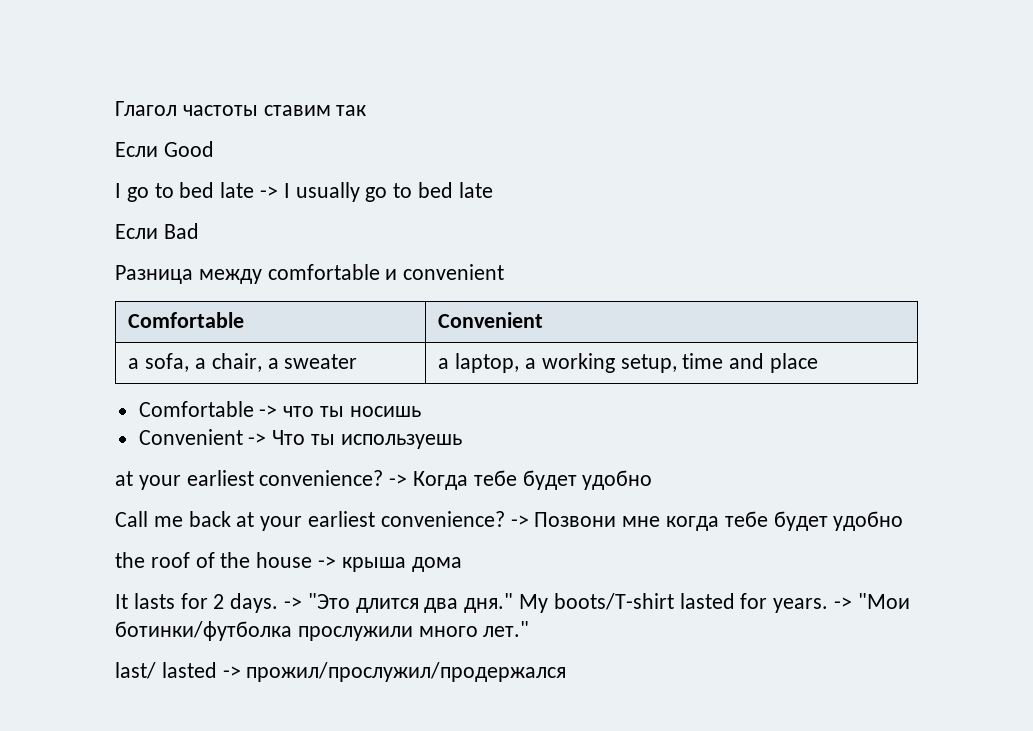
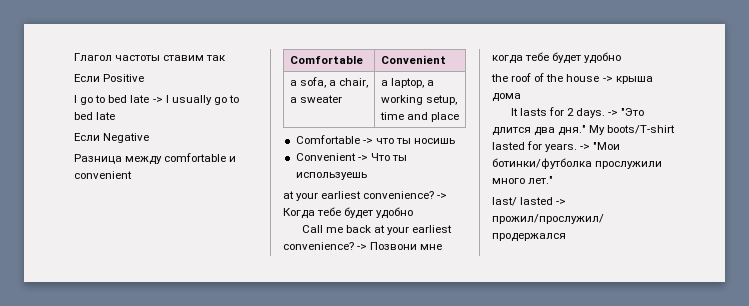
[163,141,214,157] Good -> [103,74,145,82] Positive
[163,223,199,239] Bad -> [103,133,150,143] Negative

